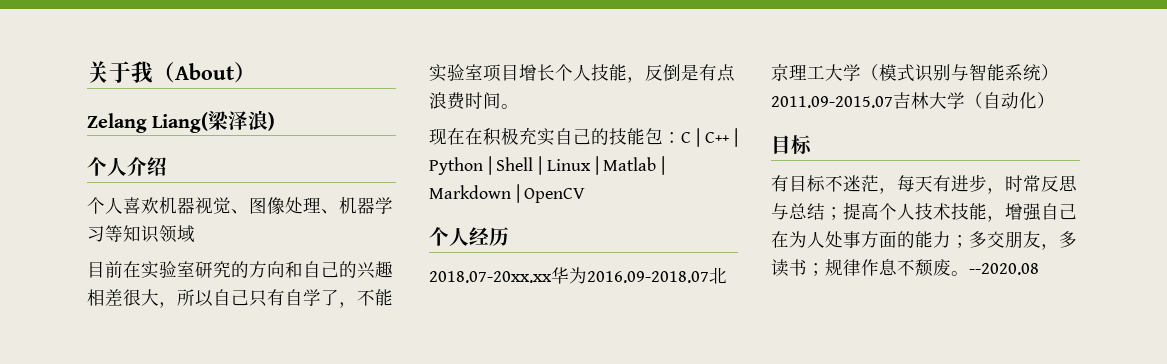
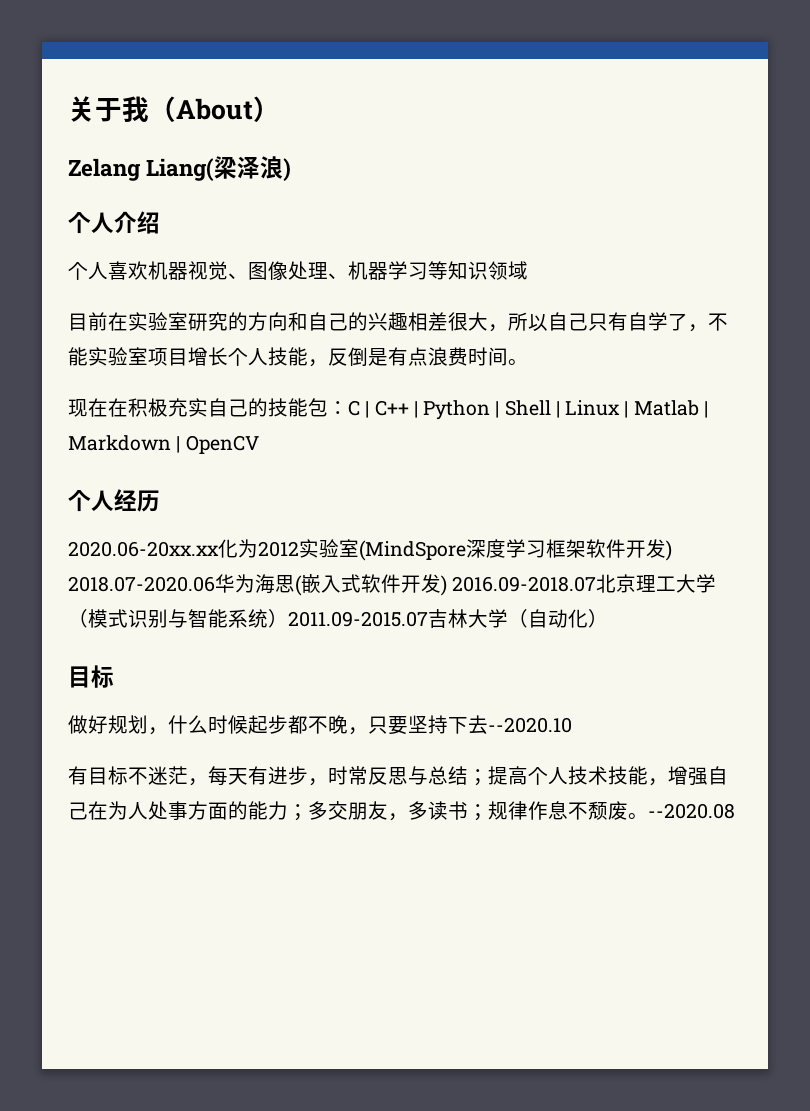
[429,267,587,284] 2018.07-20xx.xx华为 -> [68,539,672,561] [68,574,447,596] 2020.06-20xx.xx化为2012实验室(MindSpore深度学习框架软件开发) 2018.07-2020.06华为海思(嵌入式软件开发)
(812, 145) none -> [68,715,572,735] // 做好规划，什么时候起步都不晚，只要坚持下去--2020.10

